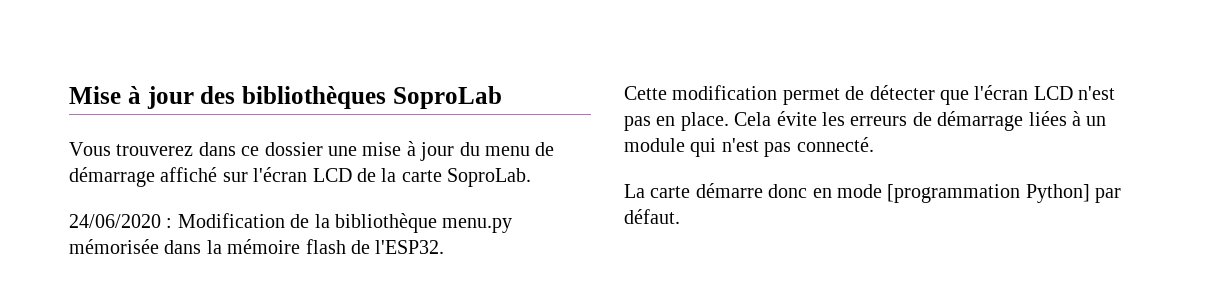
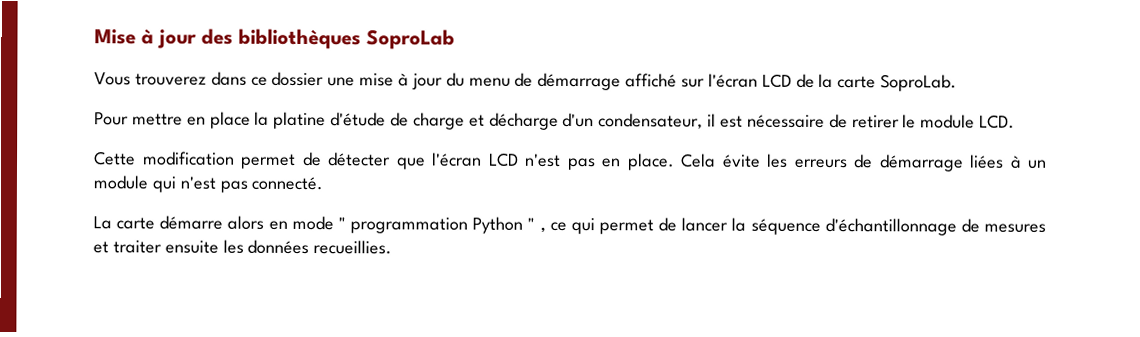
[69,213,513,233] [69,239,445,254] 24/06/2020 : Modification de la bibliothèque menu.py mémorisée dans la mémoire flash de l'ESP32. -> [94,111,1016,130] Pour mettre en place la platine d'étude de charge et décharge d'un condensateur, il est nécessaire de retirer le module LCD.
[768,184,808,198] donc -> [227,215,265,230] alors
[887,184,1122,203] [624,209,680,224] [programmation Python] par défaut. -> [337,216,1046,236] [93,239,393,255] " programmation Python " , ce qui permet de lancer la séquence d'échantillonnage de mesures et traiter ensuite les données recueillies.

